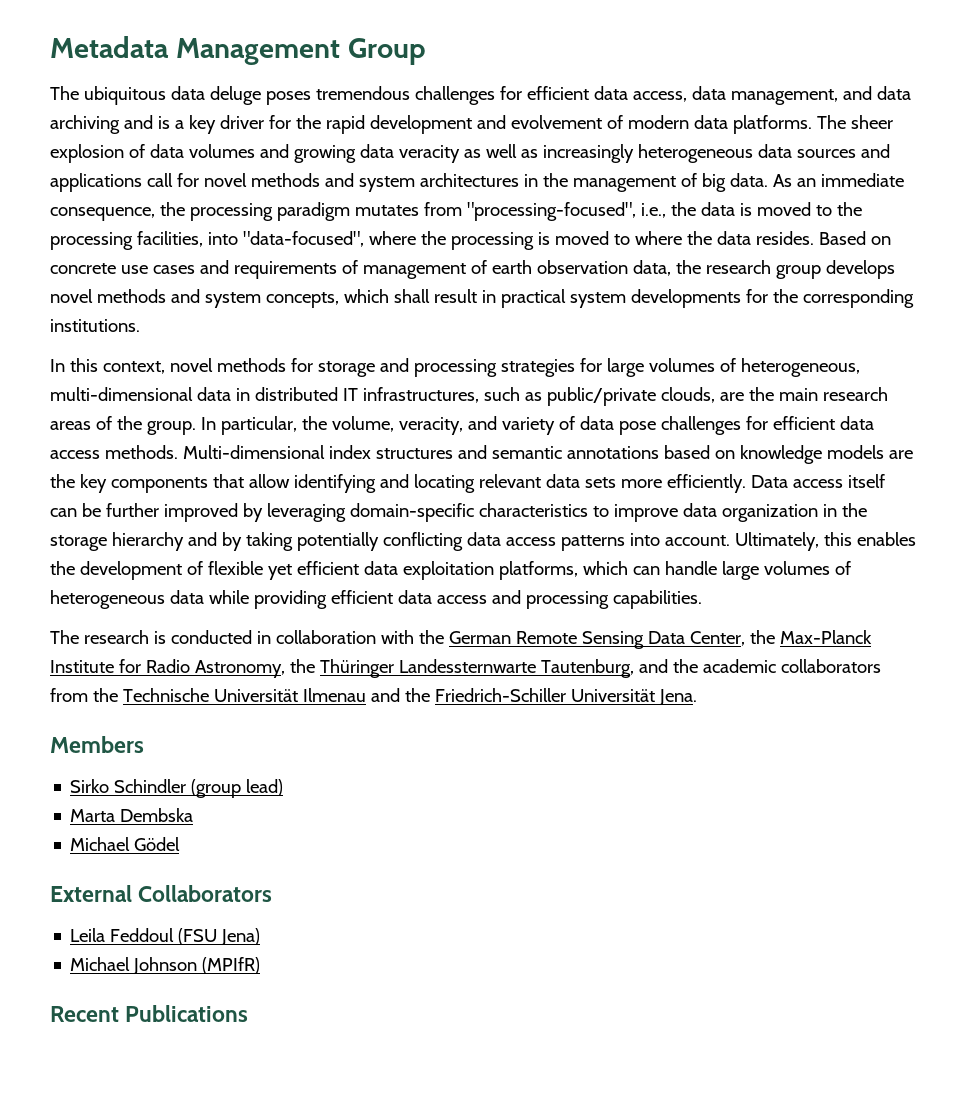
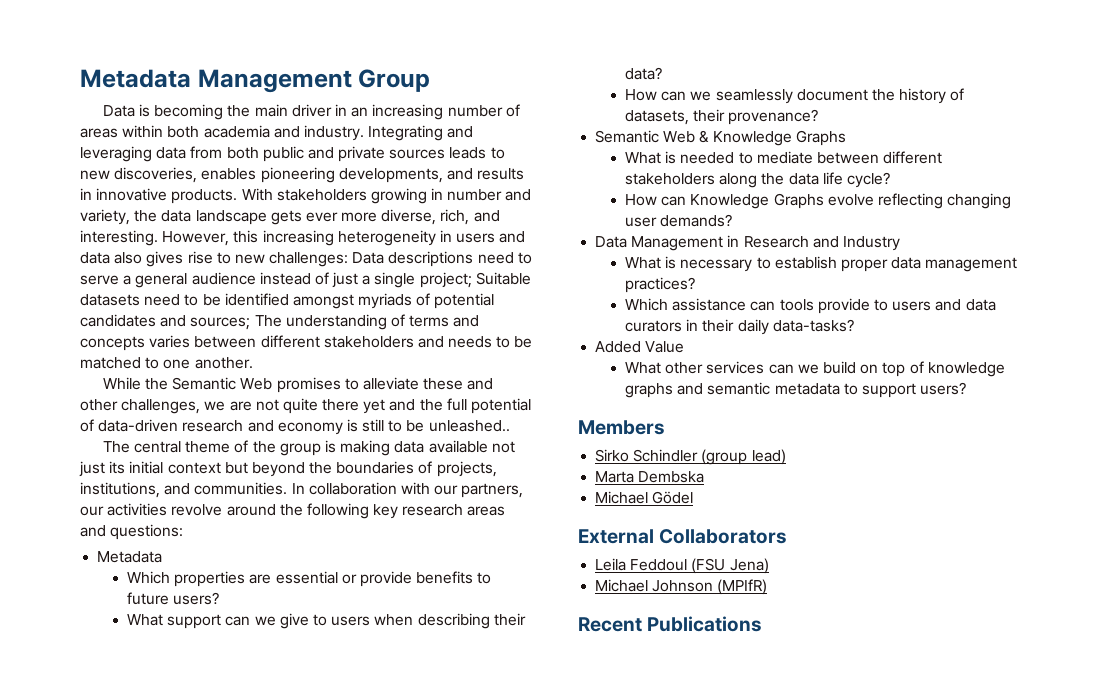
[50,86,911,105] [50,115,893,134] [50,144,890,163] [50,173,904,192] [50,202,862,221] [50,231,891,250] [50,260,895,279] [50,289,914,308] [50,319,140,332] [50,358,860,377] [50,387,888,406] [50,416,874,435] [50,445,913,464] [50,474,885,493] [50,503,867,522] [50,532,916,551] [50,561,851,580] [50,590,702,609] [50,630,872,649] [50,659,881,678] [50,688,697,706] The ubiquitous data deluge poses tremendous challenges for efficient data access, data management, and data archiving and is a key driver for the rapid development and evolvement of modern data platforms. The sheer explosion of data volumes and growing data veracity as well as increasingly heterogeneous data sources and applications call for novel methods and system architectures in the management of big data. As an immediate consequence, the processing paradigm mutates from "processing-focused", i.e., the data is moved to the processing facilities, into "data-focused", where the processing is moved to where the data resides. Based on concrete use cases and requirements of management of earth observation data, the research group develops novel methods and system concepts, which shall result in practical system developments for the corresponding institutions. // In this context, novel methods for storage and processing strategies for large volumes of heterogeneous, multi-dimensional data in distributed IT infrastructures, such as public/private clouds, are the main research areas of the group. In particular, the volume, veracity, and variety of data pose challenges for efficient data access methods. Multi-dimensional index structures and semantic annotations based on knowledge models are the key components that allow identifying and locating relevant data sets more efficiently. Data access itself can be further improved by leveraging domain-specific characteristics to improve data organization in the storage hierarchy and by taking potentially conflicting data access patterns into account. Ultimately, this enables the development of flexible yet efficient data exploitation platforms, which can handle large volumes of heterogeneous data while providing efficient data access and processing capabilities. // The research is conducted in collaboration with the German Remote Sensing Data Center, the Max-Planck Institute for Radio Astronomy, the Thüringer Landessternwarte Tautenburg, and the academic collaborators from the Technische Universität Ilmenau and the Friedrich-Schiller Universität Jena. -> [102,104,520,120] [80,125,474,141] [80,146,505,162] [80,167,525,183] [80,188,532,204] [80,209,500,225] [80,230,526,246] [80,251,532,267] [80,272,531,288] [80,293,495,309] [80,314,480,330] [80,335,533,351] [80,357,253,369] [102,377,494,393] [80,398,532,414] [80,419,510,435] [102,440,515,456] [79,461,497,477] [80,482,524,498] [80,503,506,519] [80,524,184,540] [97,551,163,563] [127,571,492,587] [127,592,220,605] [127,613,526,629] [625,67,663,80] [625,88,965,104] [625,109,819,125] [595,130,846,146] [625,151,943,164] [625,172,890,188] [625,193,1012,209] [625,214,733,227] [595,235,900,251] [625,256,1018,272] [625,277,696,293] [625,298,996,314] [625,319,854,335] [595,341,685,353] [625,361,1005,377] [625,382,967,398] Data is becoming the main driver in an increasing number of areas within both academia and industry. Integrating and leveraging data from both public and private sources leads to new discoveries, enables pioneering developments, and results in innovative products. With stakeholders growing in number and variety, the data landscape gets ever more diverse, rich, and interesting. However, this increasing heterogeneity in users and data also gives rise to new challenges: Data descriptions need to serve a general audience instead of just a single project; Suitable datasets need to be identified amongst myriads of potential candidates and sources; The understanding of terms and concepts varies between different stakeholders and needs to be matched to one another. // While the Semantic Web promises to alleviate these and other challenges, we are not quite there yet and the full potential of data-driven research and economy is still to be unleashed.. // The central theme of the group is making data available not just its initial context but beyond the boundaries of projects, institutions, and communities. In collaboration with our partners, our activities revolve around the following key research areas and questions: // Metadata // Which properties are essential or provide benefits to future users? // What support can we give to users when describing their data? // How can we seamlessly document the history of datasets, their provenance? // Semantic Web & Knowledge Graphs // What is needed to mediate between different stakeholders along the data life cycle? // How can Knowledge Graphs evolve reflecting changing user demands? // Data Management in Research and Industry // What is necessary to establish proper data management practices? // Which assistance can tools provide to users and data curators in their daily data-tasks? // Added Value // What other services can we build on top of knowledge graphs and semantic metadata to support users?

